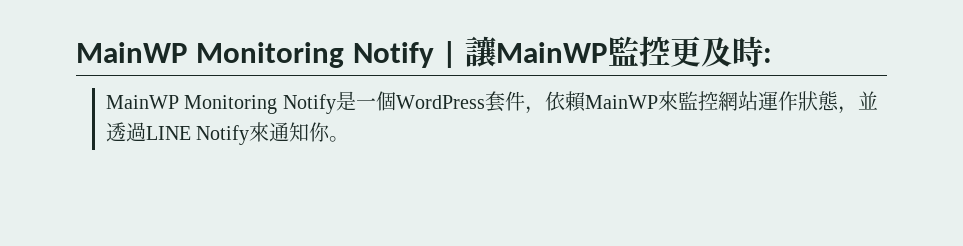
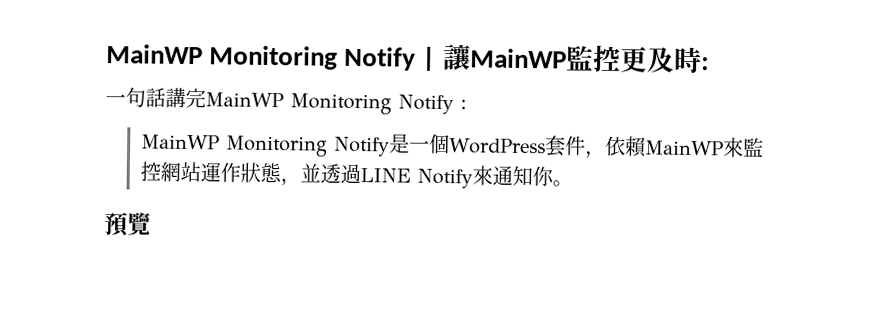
(773, 55) none -> [105,87,467,115] // 一句話講完MainWP Monitoring Notify :
(350, 139) none -> [104,212,151,237] // 預覽

